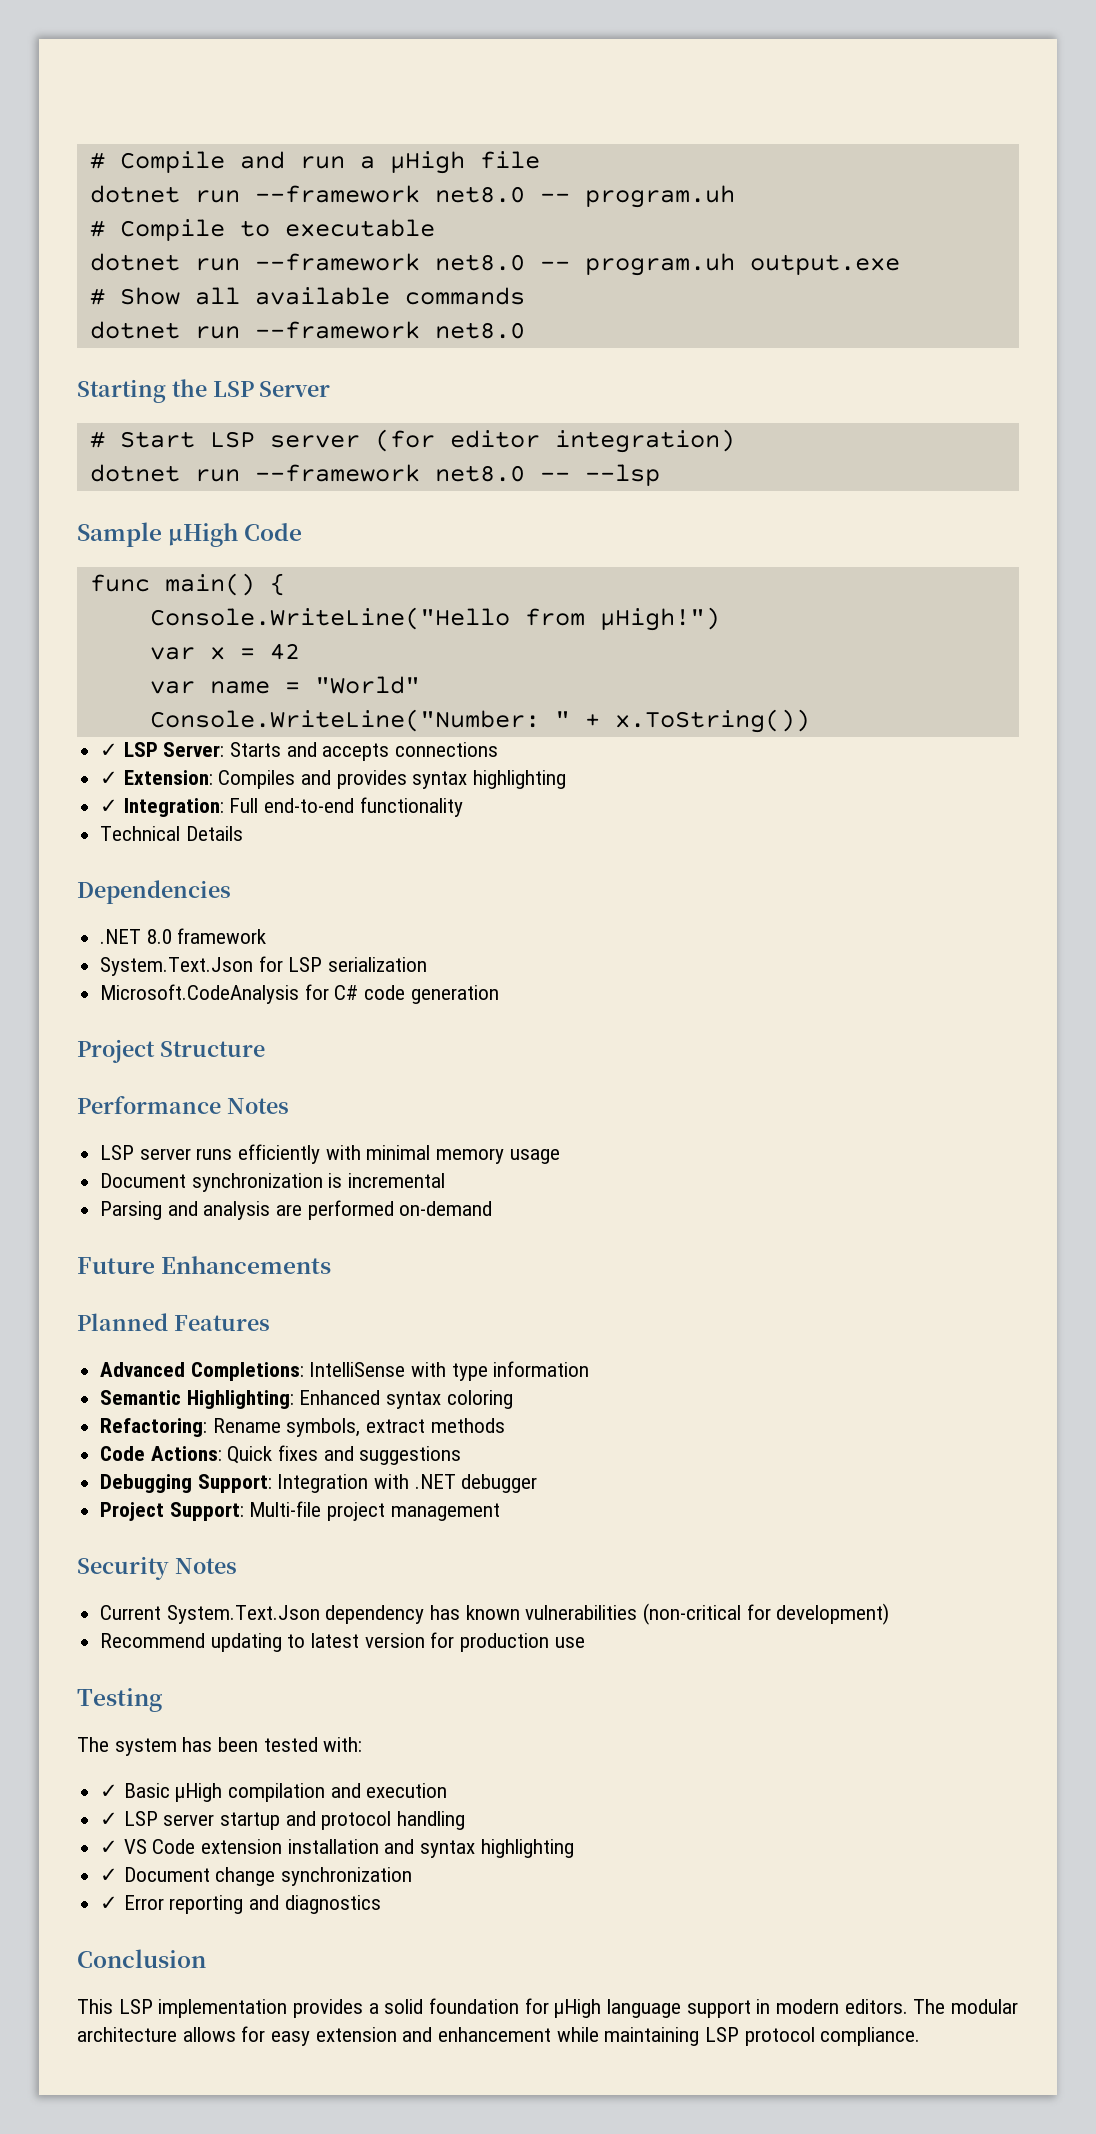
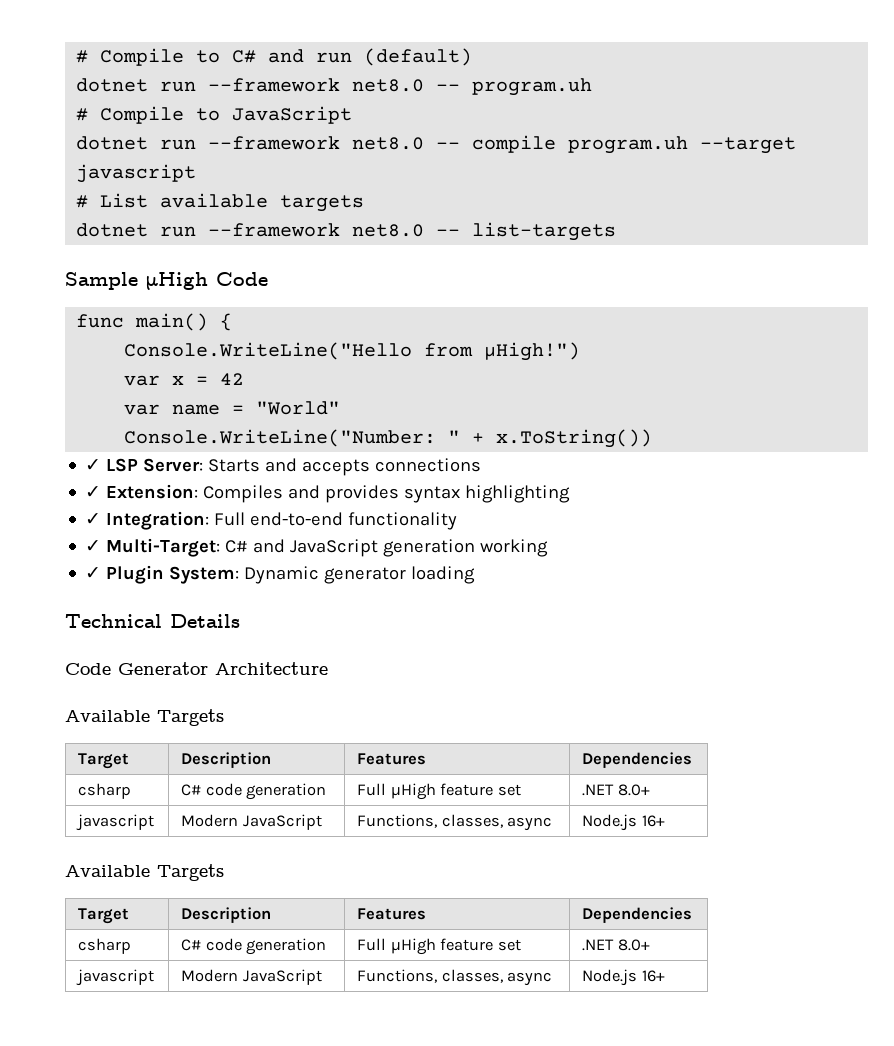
[89,151,540,174] # Compile and run a μHigh file -> [76,48,473,66] # Compile to C# and run (default)
[284,219,435,237] [89,253,900,276] [89,287,525,305] [89,321,525,339] [77,379,331,403] [89,429,735,453] [89,464,660,486] executable // dotnet run --framework net8.0 -- program.uh output.exe // # Show all available commands // dotnet run --framework net8.0 // Starting the LSP Server // # Start LSP server (for editor integration) // dotnet run --framework net8.0 -- --lsp -> [232,106,353,124] [76,135,797,154] [76,164,197,183] [76,193,365,212] [76,222,617,241] JavaScript // dotnet run --framework net8.0 -- compile program.uh --target javascript // # List available targets // dotnet run --framework net8.0 -- list-targets
[100,826,243,841] [77,880,231,904] [100,928,267,944] [100,956,428,976] [100,984,499,1004] [77,1039,265,1063] [77,1096,289,1114] [100,1144,560,1164] [100,1173,446,1192] [100,1200,493,1220] [77,1256,332,1274] [77,1313,270,1331] [100,1361,590,1381] [100,1390,513,1409] [100,1418,505,1437] [100,1445,462,1465] [100,1474,538,1493] [100,1501,500,1521] [77,1556,237,1580] [100,1603,890,1625] [100,1632,585,1652] [77,1688,162,1712] [77,1737,363,1756] [100,1783,448,1802] [100,1811,466,1830] [100,1839,574,1858] [100,1867,413,1886] [100,1895,381,1914] [77,1949,206,1968] [77,1998,1019,2018] [77,2026,921,2046] Technical Details // Dependencies // .NET 8.0 framework // System.Text.Json for LSP serialization // Microsoft.CodeAnalysis for C# code generation // Project Structure // Performance Notes // LSP server runs efficiently with minimal memory usage // Document synchronization is incremental // Parsing and analysis are performed on-demand // Future Enhancements // Planned Features // Advanced Completions: IntelliSense with type information // Semantic Highlighting: Enhanced syntax coloring // Refactoring: Rename symbols, extract methods // Code Actions: Quick fixes and suggestions // Debugging Support: Integration with .NET debugger // Project Support: Multi-file project management // Security Notes // Current System.Text.Json dependency has known vulnerabilities (non-critical for development) // Recommend updating to latest version for production use // Testing // The system has been tested with: // ✓ Basic μHigh compilation and execution // ✓ LSP server startup and protocol handling // ✓ VS Code extension installation and syntax highlighting // ✓ Document change synchronization // ✓ Error reporting and diagnostics // Conclusion // This LSP implementation provides a solid foundation for μHigh language support in modern editors. The modular architecture allows for easy extension and enhancement while maintaining LSP protocol compliance. -> [85,538,549,557] [85,565,476,584] [65,614,240,628] [65,662,328,675] [65,709,224,726] [78,753,130,769] [181,752,272,768] [357,753,427,765] [582,752,693,768] [78,783,132,799] [181,783,327,800] [357,783,521,800] [582,784,650,796] [76,814,155,831] [181,814,322,830] [357,814,553,831] [582,814,665,831] [65,864,224,881] [78,908,130,924] [181,907,272,923] [357,908,427,920] [582,907,693,923] [78,938,132,954] [181,938,327,955] [357,938,521,955] [582,939,650,951] [76,969,155,986] [181,969,322,985] [357,969,553,986] [582,969,665,986] ✓ Multi-Target: C# and JavaScript generation working // ✓ Plugin System: Dynamic generator loading // Technical Details // Code Generator Architecture // Available Targets // Target | Description | Features | Dependencies // csharp | C# code generation | Full μHigh feature set | .NET 8.0+ // javascript | Modern JavaScript | Functions, classes, async | Node.js 16+ // Available Targets // Target | Description | Features | Dependencies // csharp | C# code generation | Full μHigh feature set | .NET 8.0+ // javascript | Modern JavaScript | Functions, classes, async | Node.js 16+

